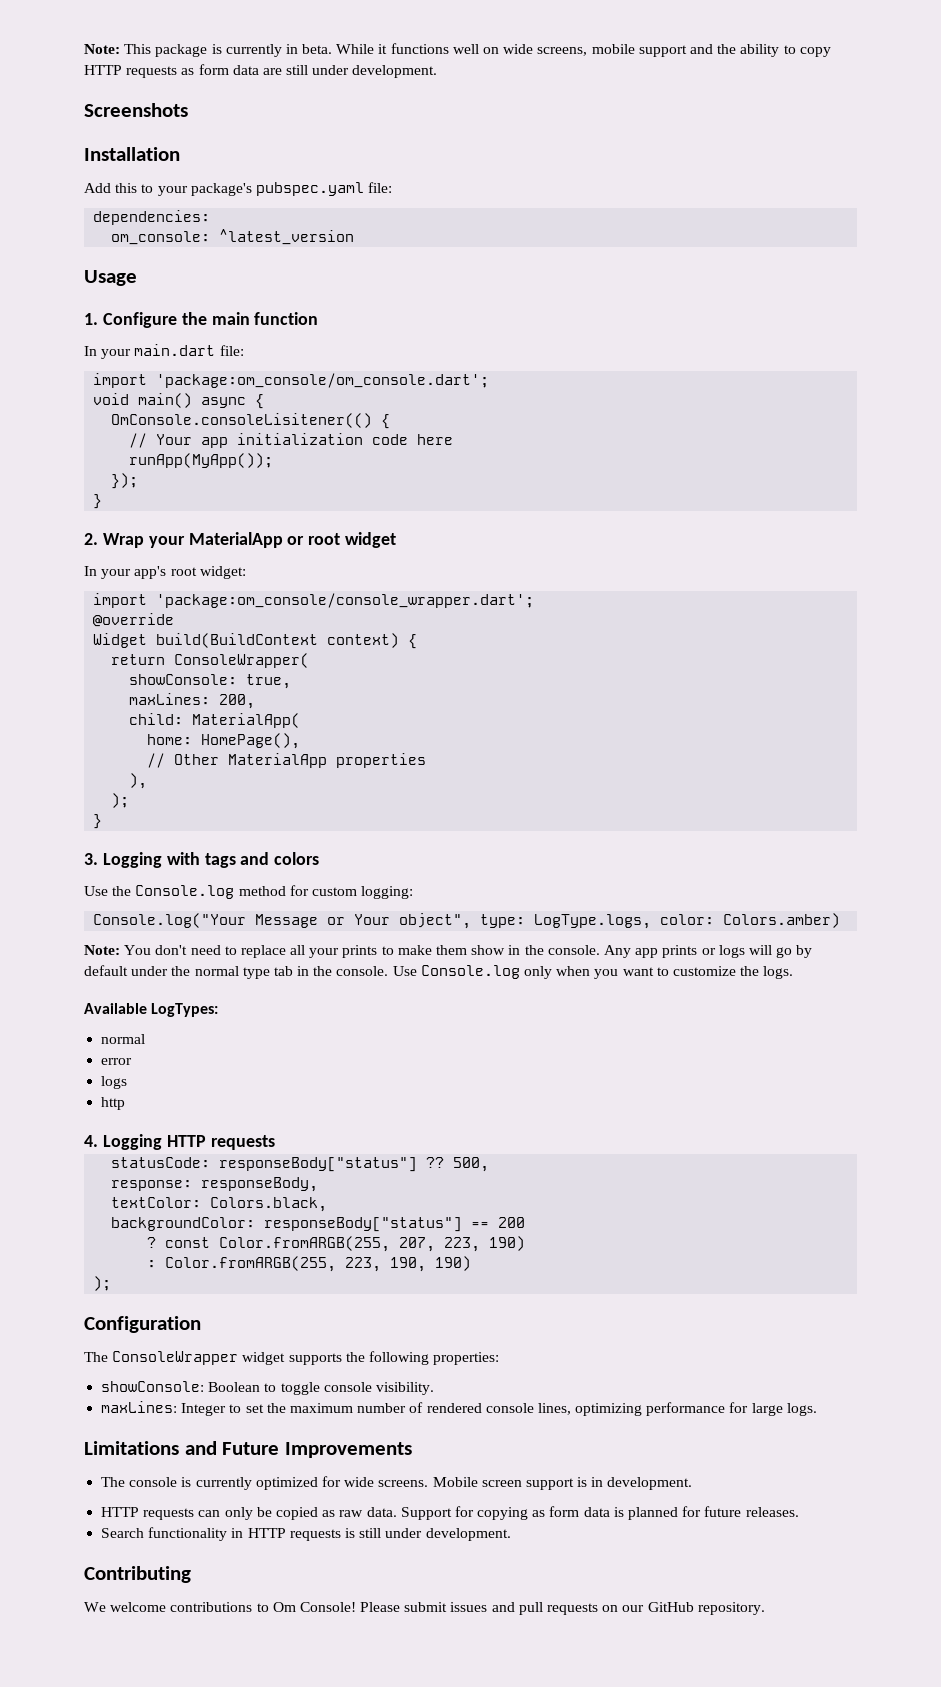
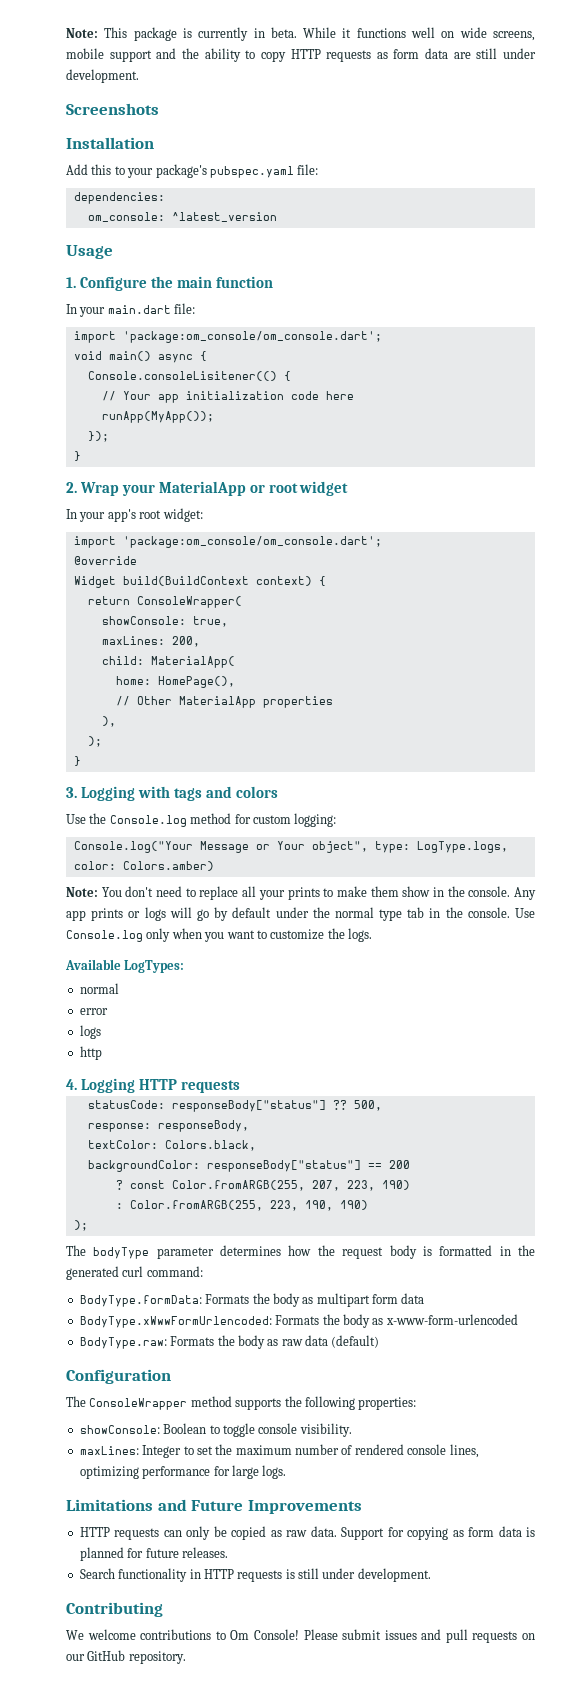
[111,413,373,428] OmConsole.consoleLisitener(() -> [87,371,277,381] Console.consoleLisitener(()
[156,593,535,608] 'package:om_console/console_wrapper.dart'; -> [122,536,382,548] 'package:om_console/om_console.dart';
(112, 1283) none -> [66,1245,536,1259] [66,1266,203,1280] [79,1293,425,1307] [79,1314,518,1328] [79,1335,380,1349] // The bodyType parameter determines how the request body is formatted in the generated curl command: // BodyType.formData: Formats the body as multipart form data // BodyType.xWwwFormUrlencoded: Formats the body as x-www-form-urlencoded // BodyType.raw: Formats the body as raw data (default)
[242,1352,286,1365] widget -> [190,1396,232,1407] method
[101,1476,693,1490] // The console is currently optimized for wide screens. Mobile screen support is in development. -> (362, 1507) none

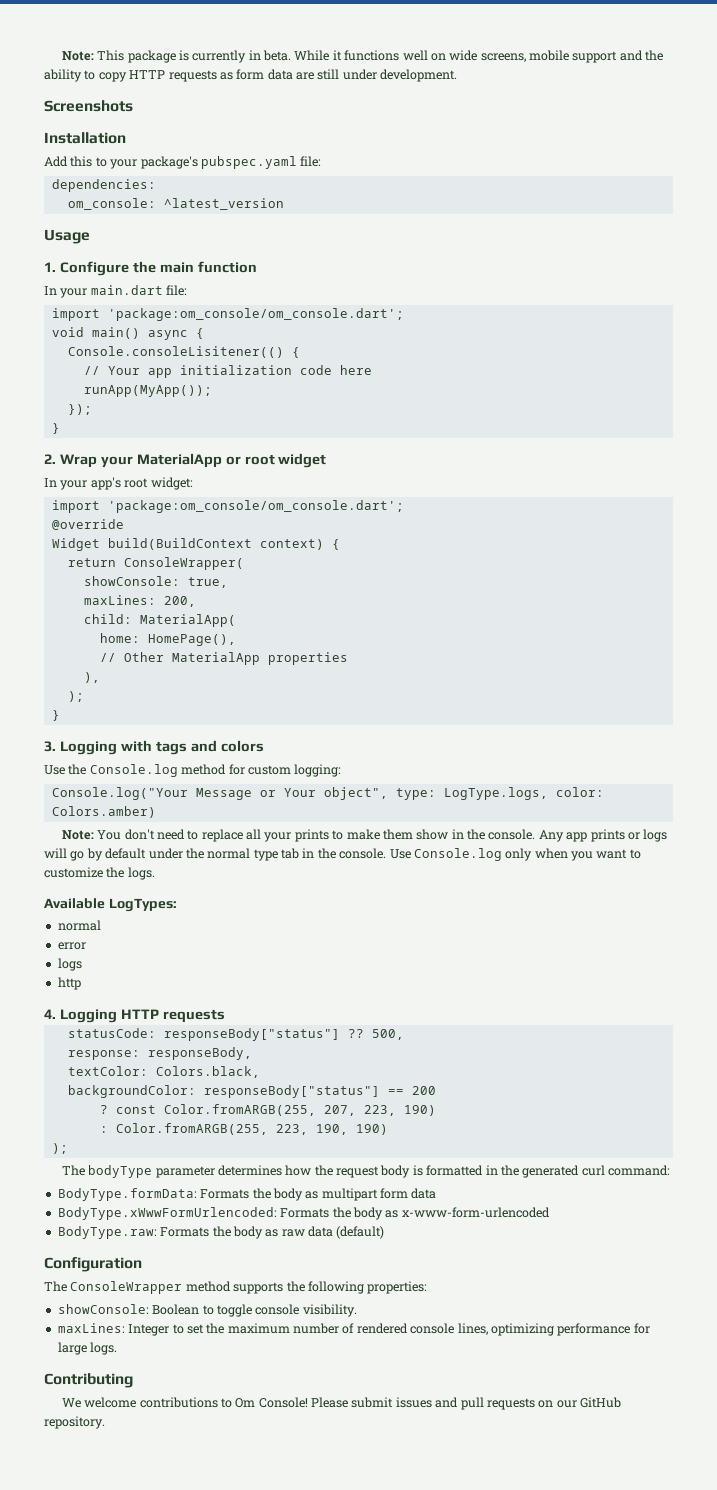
[66,1499,362,1514] [79,1526,535,1540] [79,1547,228,1561] [79,1568,431,1582] // Limitations and Future Improvements // HTTP requests can only be copied as raw data. Support for copying as form data is planned for future releases. // Search functionality in HTTP requests is still under development. -> (118, 1348) none

